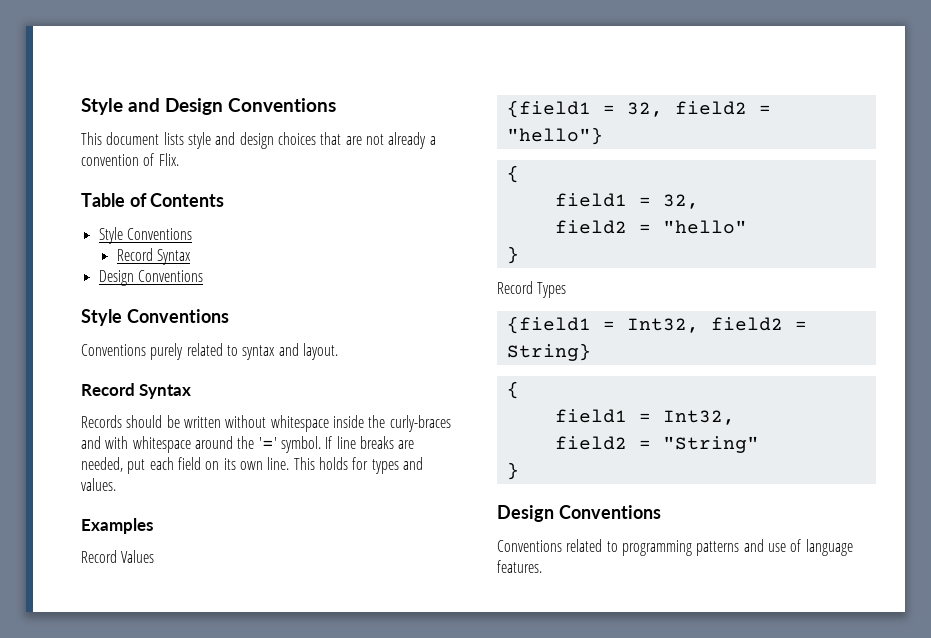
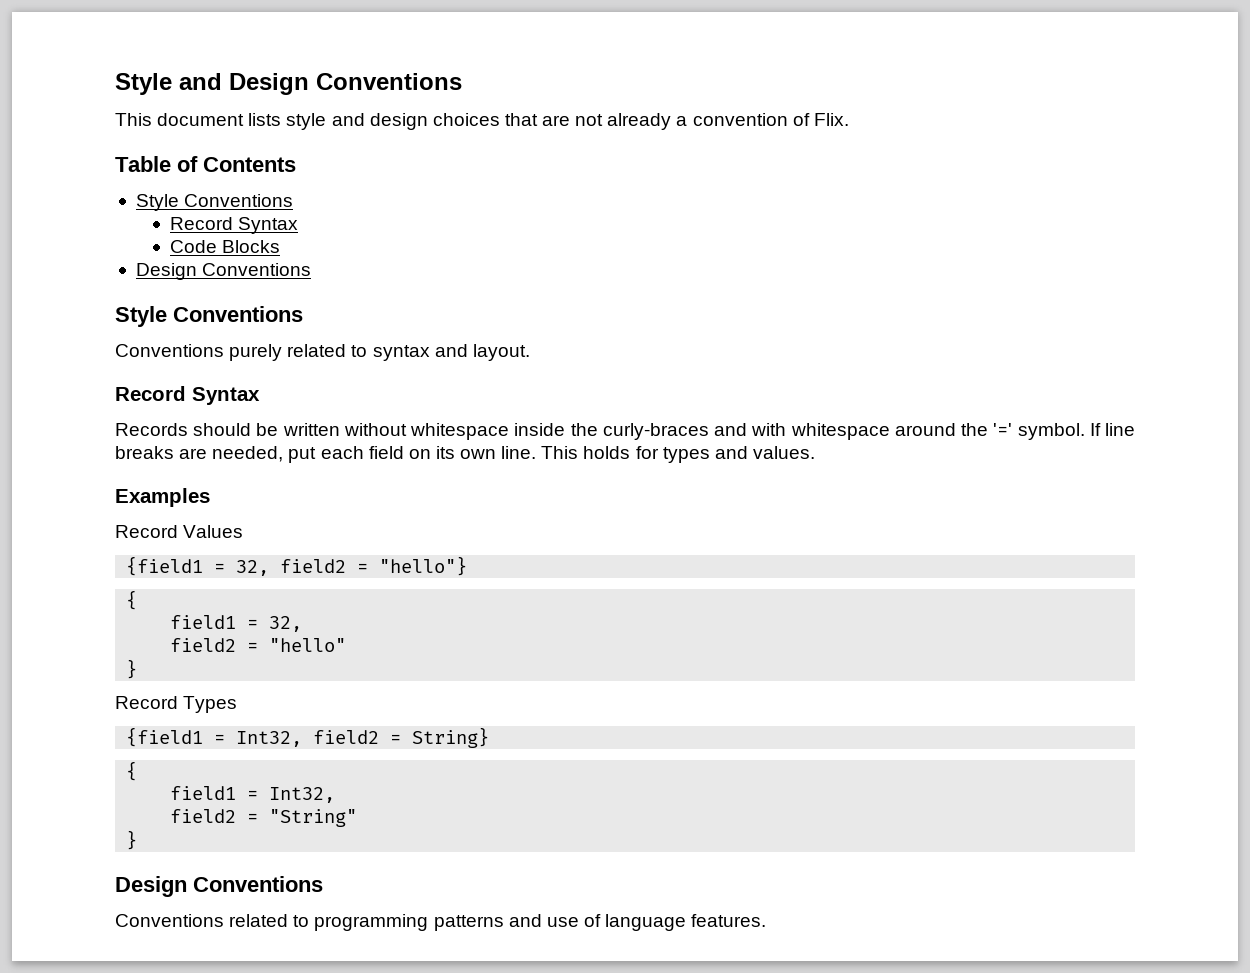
(192, 257) none -> [170,240,281,253] // Code Blocks

